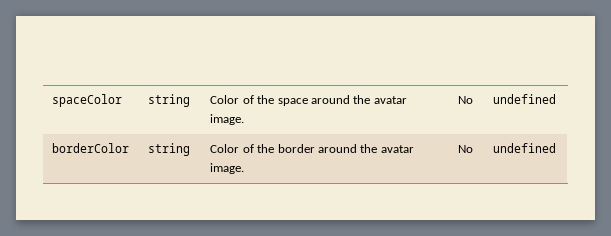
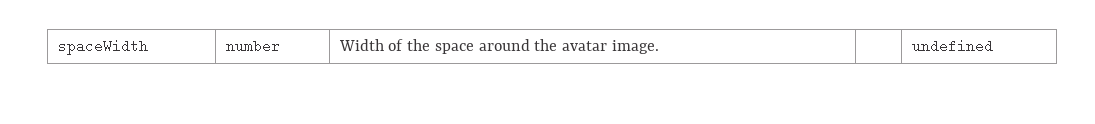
[52,94,123,107] [148,94,191,107] [210,95,240,104] spaceColor | string | Color -> [57,39,148,55] [225,39,280,53] [338,39,384,51] spaceWidth | number | Width
[458,96,474,104] [493,94,557,104] [52,143,130,153] [148,143,191,156] [210,144,414,153] [210,163,245,174] [458,145,474,153] [493,143,557,153] No | undefined // borderColor | string | Color of the border around the avatar image. | No | undefined -> [911,39,993,53] | undefined

